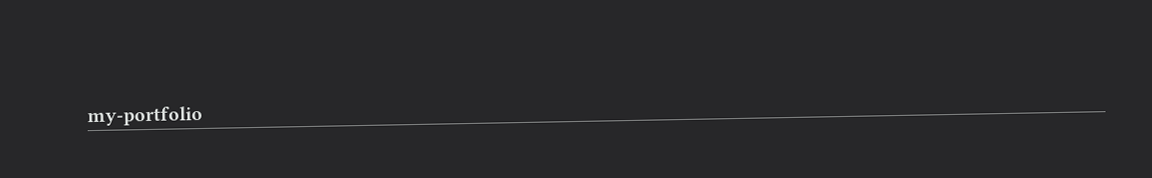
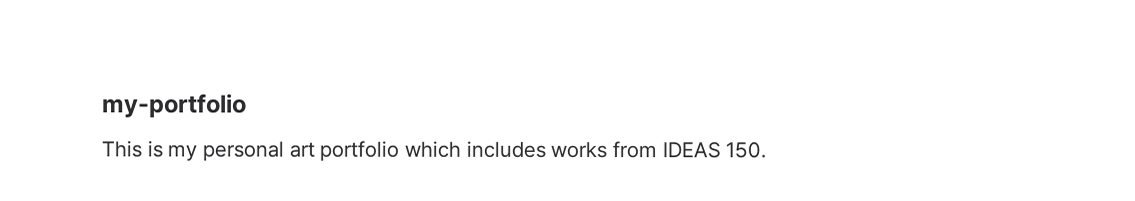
(203, 116) none -> [101,140,767,162] // This is my personal art portfolio which includes works from IDEAS 150.

